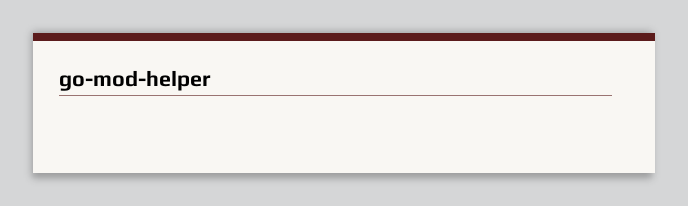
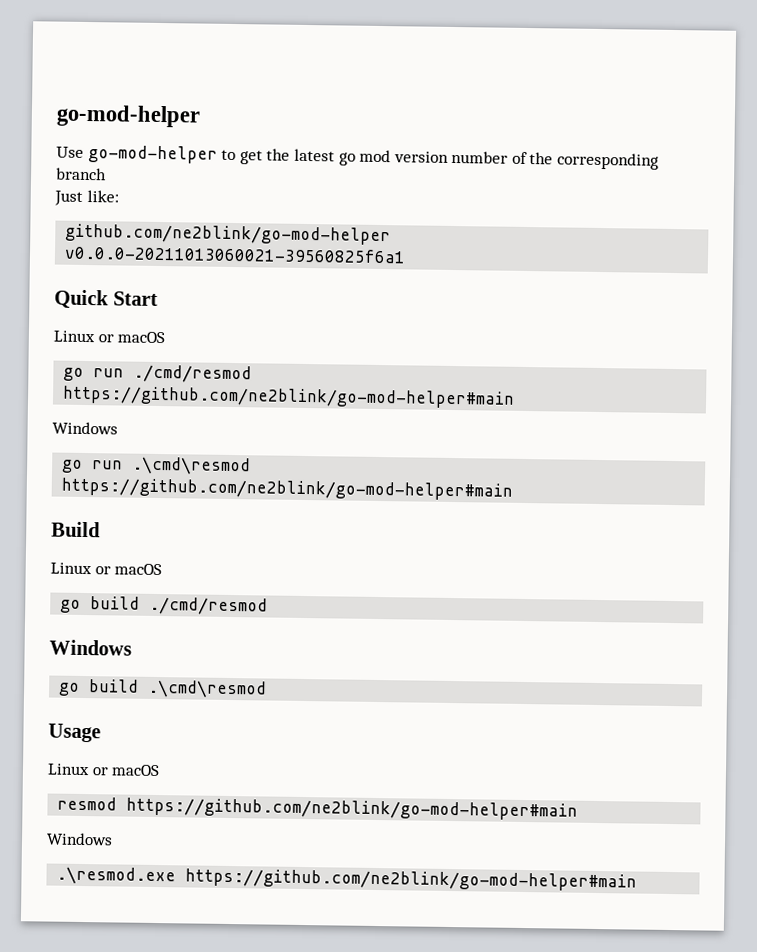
[59,70,211,91] go-mod-helper -> [56,104,201,128] [56,145,660,170] [56,167,107,181] [54,190,119,206] [65,223,392,246] [64,245,407,264] [54,289,158,310] [53,330,166,344] [63,364,253,384] [62,385,516,409] [52,421,118,435] [62,456,252,476] [61,477,514,501] [51,521,101,538] [50,562,163,576] [60,596,269,616] [49,639,132,656] [58,679,268,699] [48,723,101,743] [47,763,161,777] [57,796,579,821] [46,832,113,846] [56,866,638,892] go-mod-helper // Use go-mod-helper to get the latest go mod version number of the corresponding branch // Just like: // github.com/ne2blink/go-mod-helper v0.0.0-20211013060021-39560825f6a1 // Quick Start // Linux or macOS // go run ./cmd/resmod https://github.com/ne2blink/go-mod-helper#main // Windows // go run .\cmd\resmod https://github.com/ne2blink/go-mod-helper#main // Build // Linux or macOS // go build ./cmd/resmod // Windows // go build .\cmd\resmod // Usage // Linux or macOS // resmod https://github.com/ne2blink/go-mod-helper#main // Windows // .\resmod.exe https://github.com/ne2blink/go-mod-helper#main

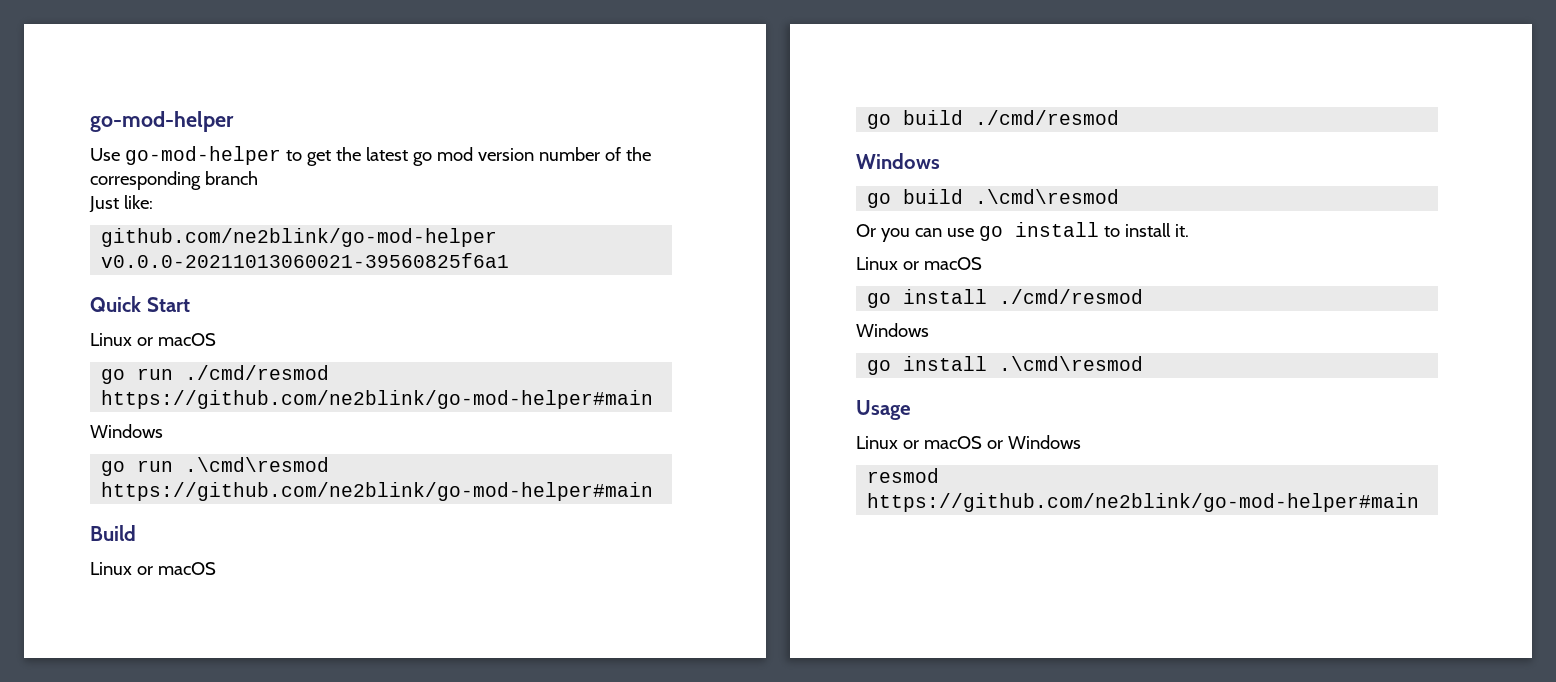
(268, 689) none -> [856,222,1189,242] [856,257,982,270] [867,289,1144,308] [856,323,929,337] [867,356,1144,375] // Or you can use go install to install it. // Linux or macOS // go install ./cmd/resmod // Windows // go install .\cmd\resmod
(161, 770) none -> [986,435,1081,449] or Windows
[46,832,113,846] [56,866,638,892] // Windows // .\resmod.exe https://github.com/ne2blink/go-mod-helper#main -> (1420, 502) none

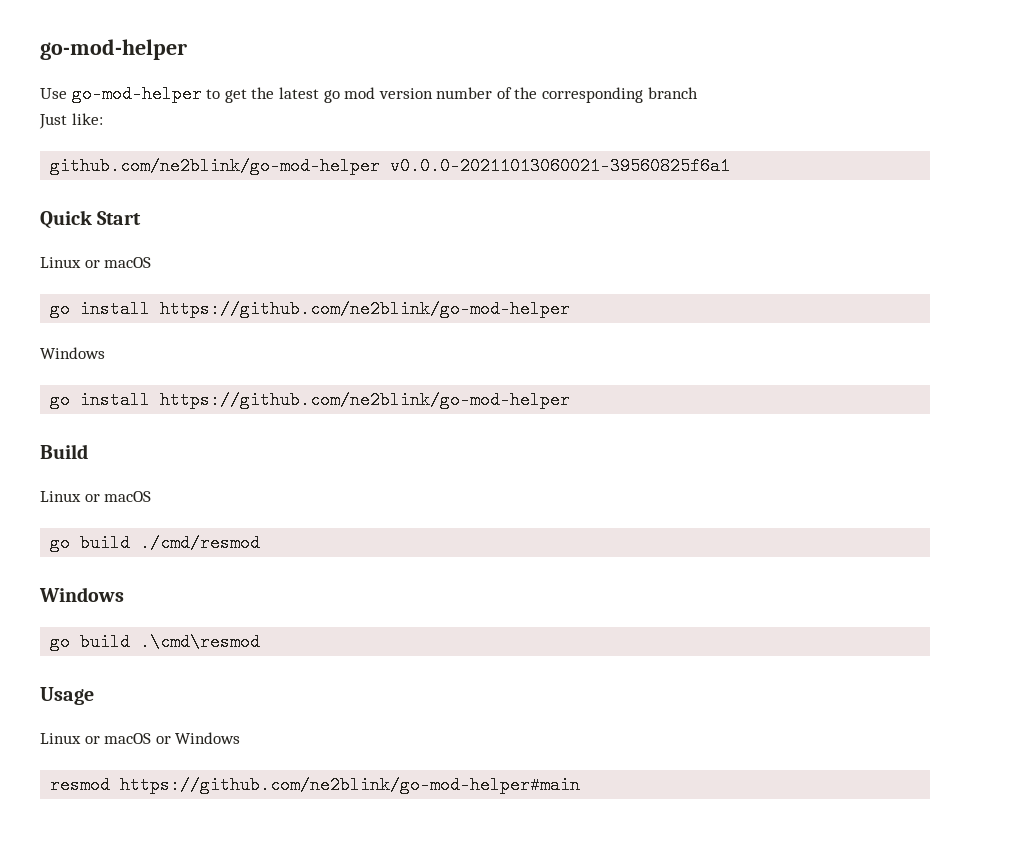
[137,365,330,380] [101,390,654,409] [90,424,163,438] [101,457,330,476] [101,482,654,501] run ./cmd/resmod https://github.com/ne2blink/go-mod-helper#main // Windows // go run .\cmd\resmod https://github.com/ne2blink/go-mod-helper#main -> [80,300,571,318] [40,347,105,359] [50,391,571,409] install https://github.com/ne2blink/go-mod-helper // Windows // go install https://github.com/ne2blink/go-mod-helper
[856,222,1189,242] [856,257,982,270] [867,289,1144,308] [856,323,929,337] [867,356,1144,375] // Or you can use go install to install it. // Linux or macOS // go install ./cmd/resmod // Windows // go install .\cmd\resmod -> (261, 642) none

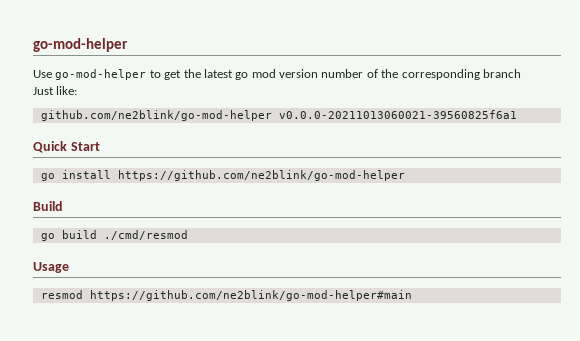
[40,257,152,268] [50,300,571,318] [40,347,105,359] // Linux or macOS // go install https://github.com/ne2blink/go-mod-helper // Windows -> (100, 146) none
[40,491,152,502] // Linux or macOS -> (63, 206) none
[39,587,124,602] [50,633,261,651] [40,687,94,705] [40,732,241,744] Windows // go build .\cmd\resmod // Usage // Linux or macOS or Windows -> [33,262,69,273] Usage

